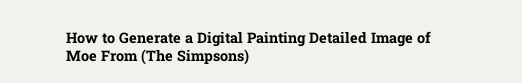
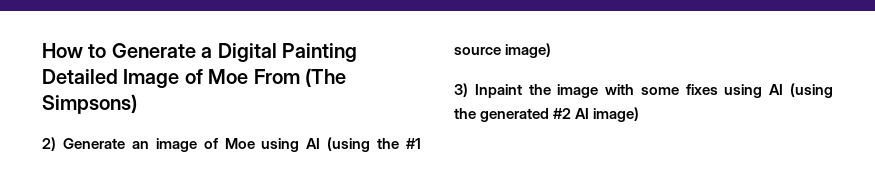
(249, 57) none -> [42,137,421,152] [454,43,552,58] [454,83,833,98] [454,107,640,122] // 2) Generate an image of Moe using AI (using the #1 source image) // 3) Inpaint the image with some fixes using AI (using the generated #2 AI image)

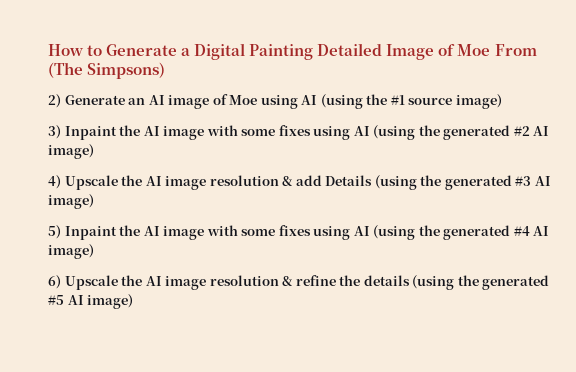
(149, 145) none -> [148,95,165,105] AI
(551, 89) none -> [143,126,160,136] AI
(640, 114) none -> [48,175,551,190] [48,194,94,209] [48,225,550,240] [48,244,94,259] [48,275,550,290] [48,294,134,309] // 4) Upscale the AI image resolution & add Details (using the generated #3 AI image) // 5) Inpaint the AI image with some fixes using AI (using the generated #4 AI image) // 6) Upscale the AI image resolution & refine the details (using the generated #5 AI image)

